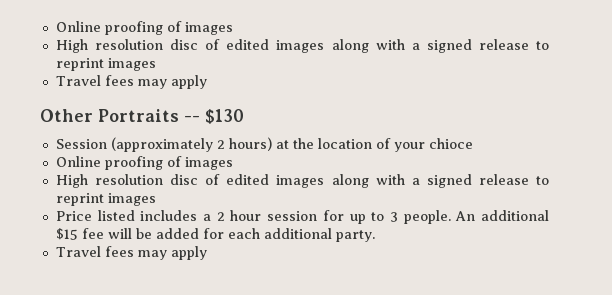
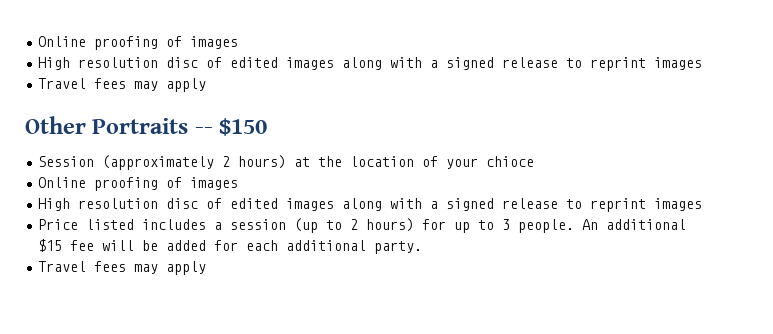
[205,109,244,124] $130 -> [219,118,268,136] $150
[216,210,318,221] 2 hour session -> [230,218,415,233] session (up to 2 hours)

